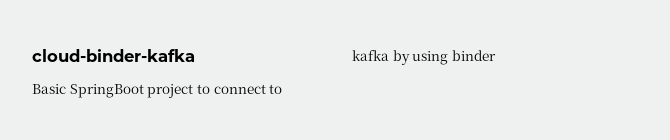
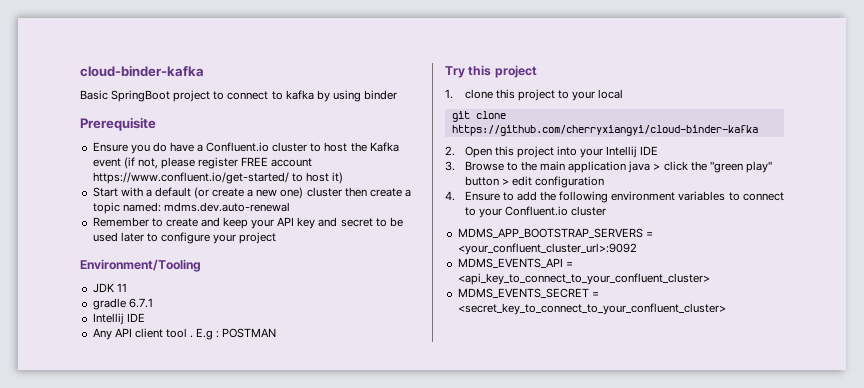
(496, 55) none -> [80,117,156,131] [92,142,399,154] [92,157,313,169] [92,172,343,184] [92,187,411,199] [92,202,290,214] [92,217,403,229] [92,232,277,244] [80,259,201,272] [92,283,127,293] [92,298,153,310] [92,313,145,325] [92,328,277,340] [445,65,537,78] [445,89,624,101] [451,111,506,122] [451,125,758,136] [445,146,659,158] [445,161,772,173] [464,176,605,188] [445,191,784,203] [464,206,607,218] [457,228,653,238] [457,243,637,255] [457,258,573,268] [457,273,710,285] [457,288,599,298] [457,303,726,315] // Prerequisite // Ensure you do have a Confluent.io cluster to host the Kafka event (if not, please register FREE account https://www.confluent.io/get-started/ to host it) // Start with a default (or create a new one) cluster then create a topic named: mdms.dev.auto-renewal // Remember to create and keep your API key and secret to be used later to configure your project // Environment/Tooling // JDK 11 // gradle 6.7.1 // Intellij IDE // Any API client tool . E.g : POSTMAN // Try this project // 1. clone this project to your local // git clone https://github.com/cherryxiangyi/cloud-binder-kafka // 2. Open this project into your Intellij IDE // 3. Browse to the main application java > click the "green play" button > edit configuration // 4. Ensure to add the following environment variables to connect to your Confluent.io cluster // MDMS_APP_BOOTSTRAP_SERVERS = <your_confluent_cluster_url>:9092 // MDMS_EVENTS_API = <api_key_to_connect_to_your_confluent_cluster> // MDMS_EVENTS_SECRET = <secret_key_to_connect_to_your_confluent_cluster>

